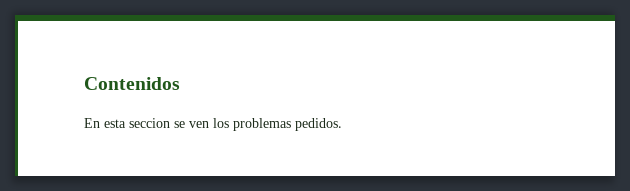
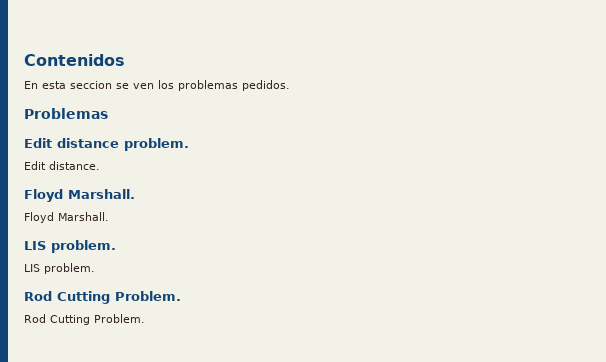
(342, 124) none -> [24,108,108,119] [24,138,189,151] [24,161,100,170] [24,189,135,202] [24,212,109,223] [24,240,116,253] [24,263,95,274] [24,291,181,304] [24,314,145,325] // Problemas // Edit distance problem. // Edit distance. // Floyd Marshall. // Floyd Marshall. // LIS problem. // LIS problem. // Rod Cutting Problem. // Rod Cutting Problem.

